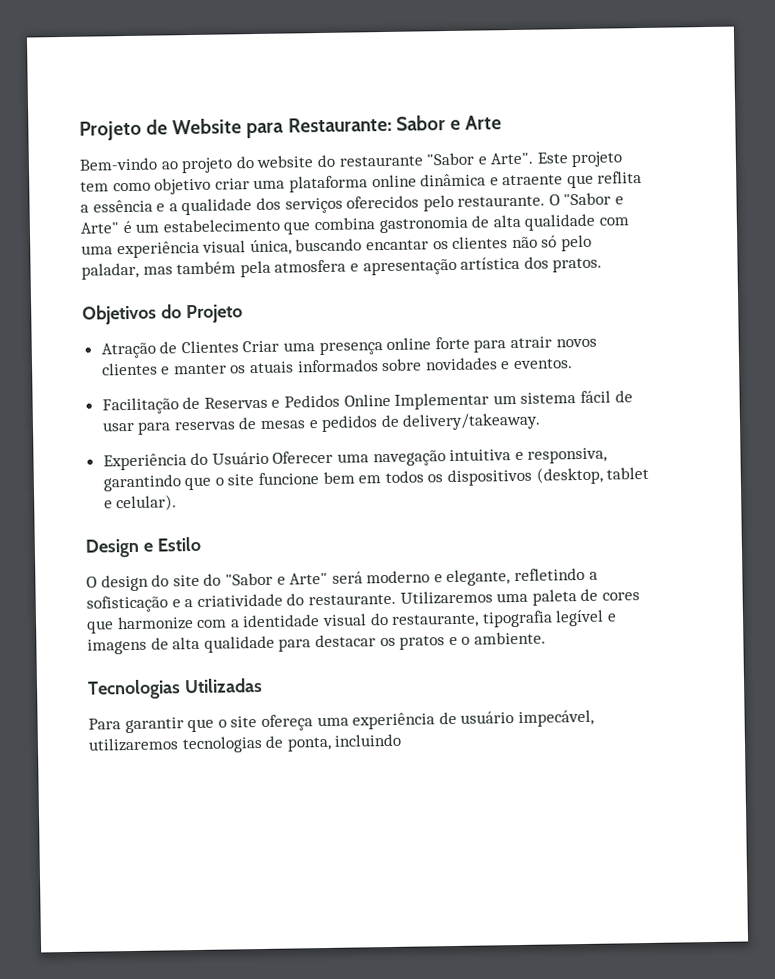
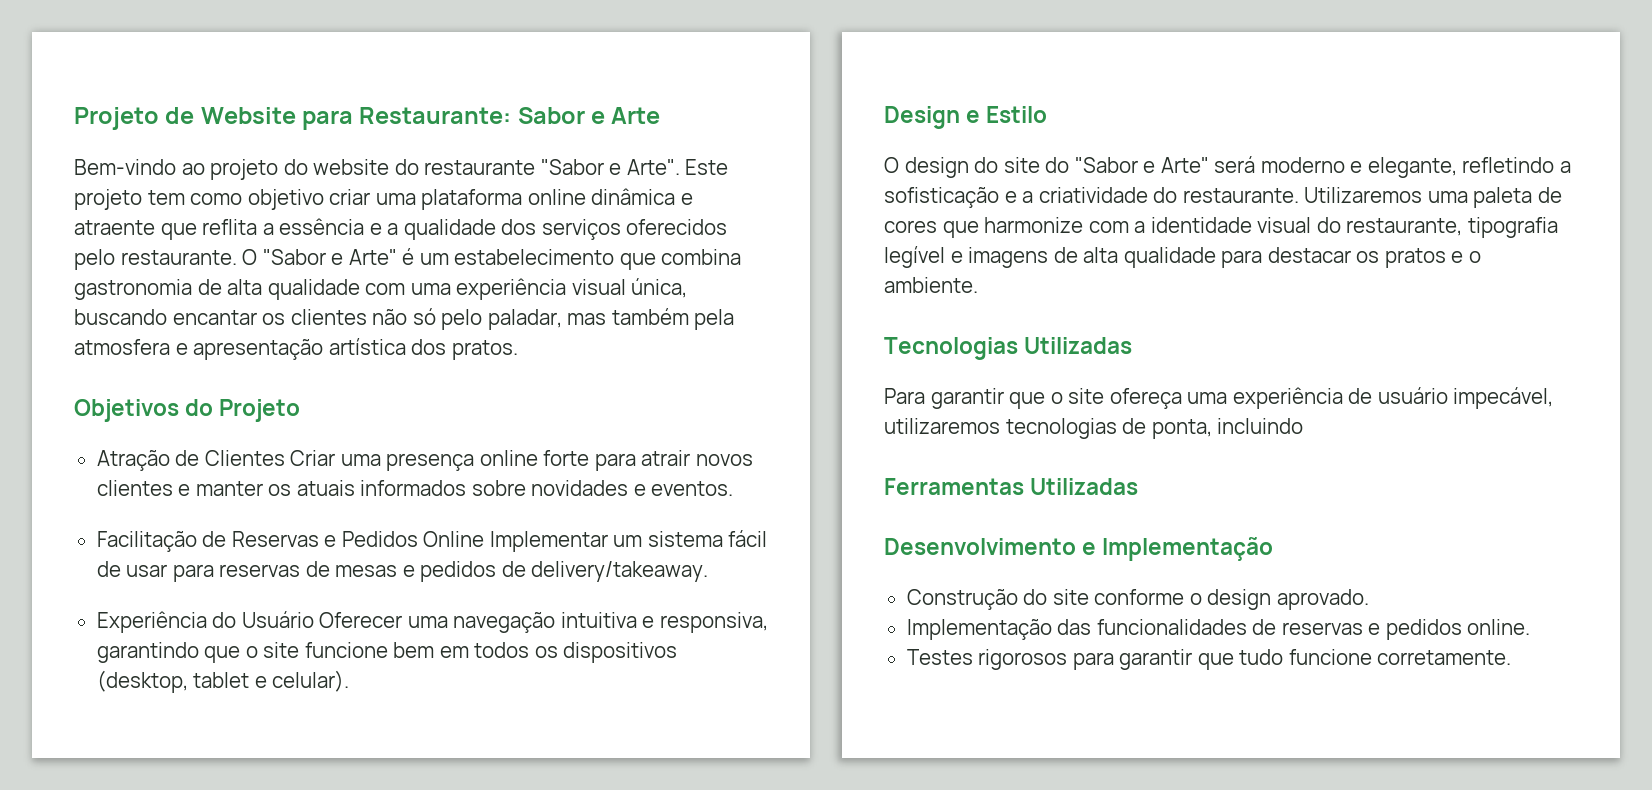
(402, 740) none -> [884,478,1139,495] [884,537,1274,561] [906,589,1369,610] [906,619,1531,640] [906,649,1512,670] // Ferramentas Utilizadas // Desenvolvimento e Implementação // Construção do site conforme o design aprovado. // Implementação das funcionalidades de reservas e pedidos online. // Testes rigorosos para garantir que tudo funcione corretamente.

